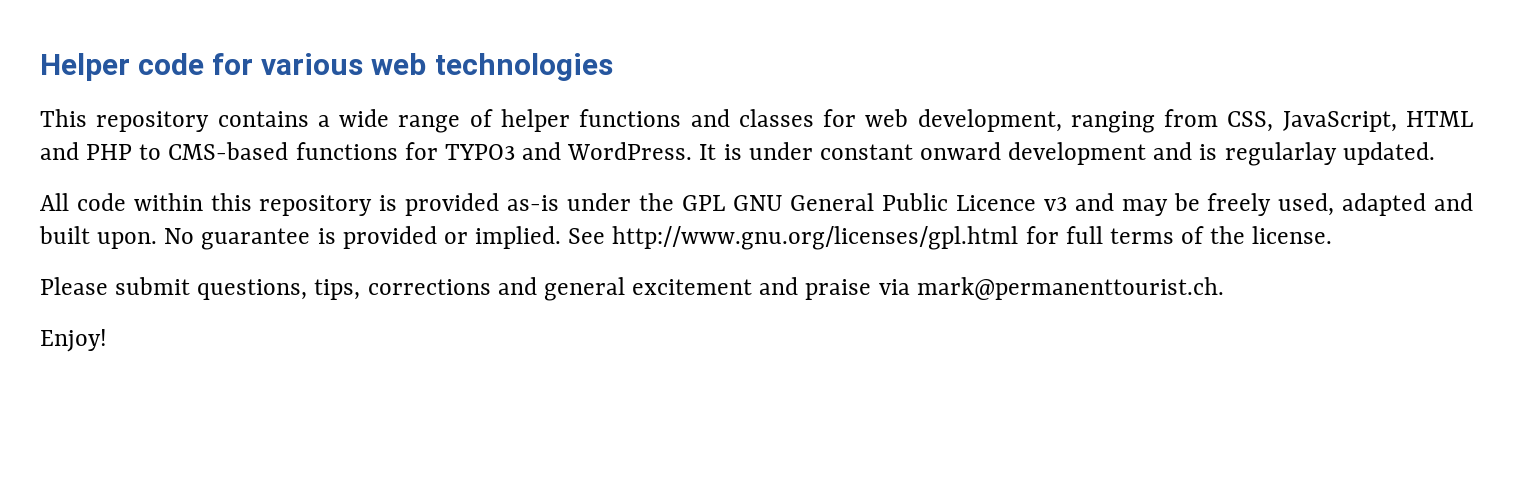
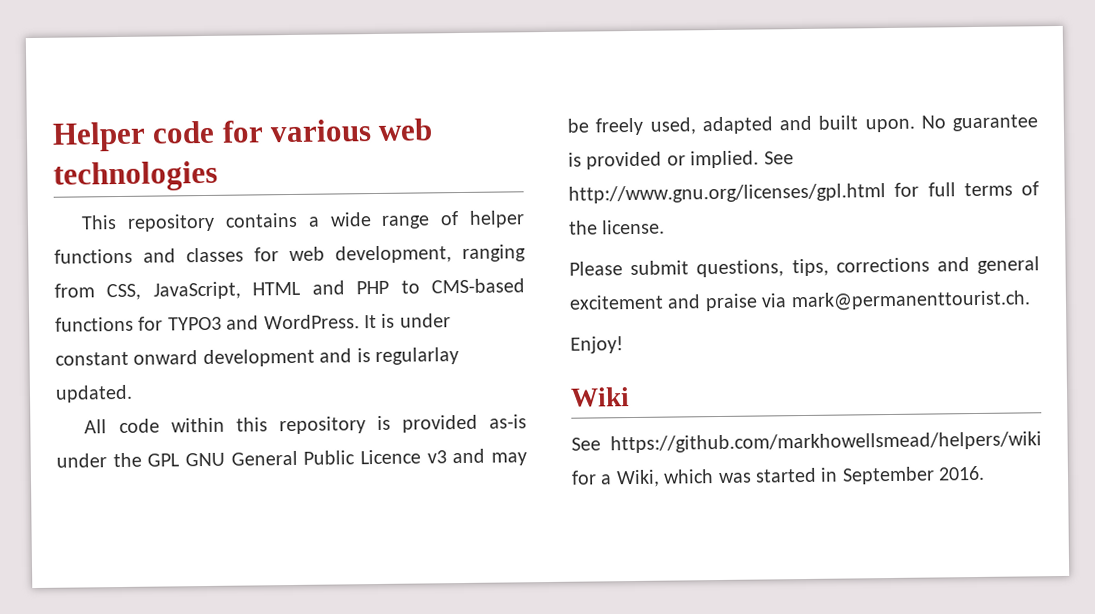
(107, 340) none -> [570,387,630,407] [571,431,1042,454] [571,465,986,488] // Wiki // See https://github.com/markhowellsmead/helpers/wiki for a Wiki, which was started in September 2016.

